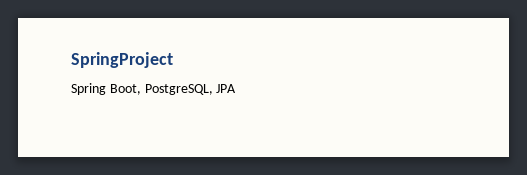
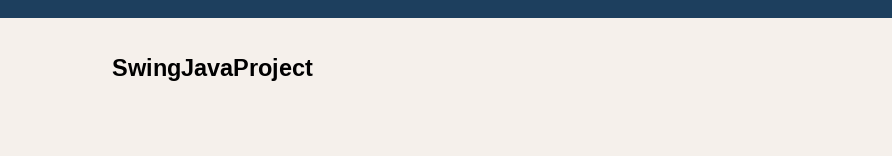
[71,52,173,68] [71,83,237,95] SpringProject // Spring Boot, PostgreSQL, JPA -> [112,58,313,81] SwingJavaProject

